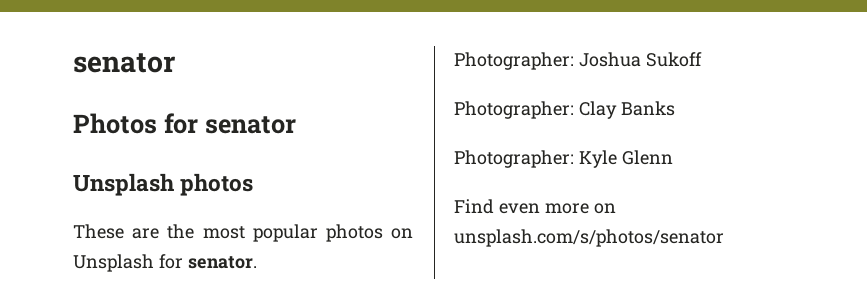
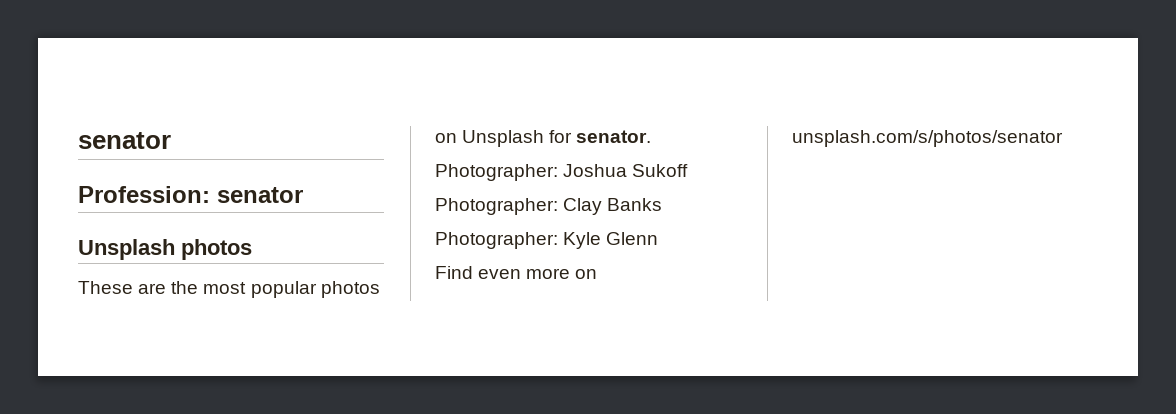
[73,53,175,73] [73,113,198,134] senator // Photos for -> [78,132,171,149] [78,186,210,203] senator // Profession:

